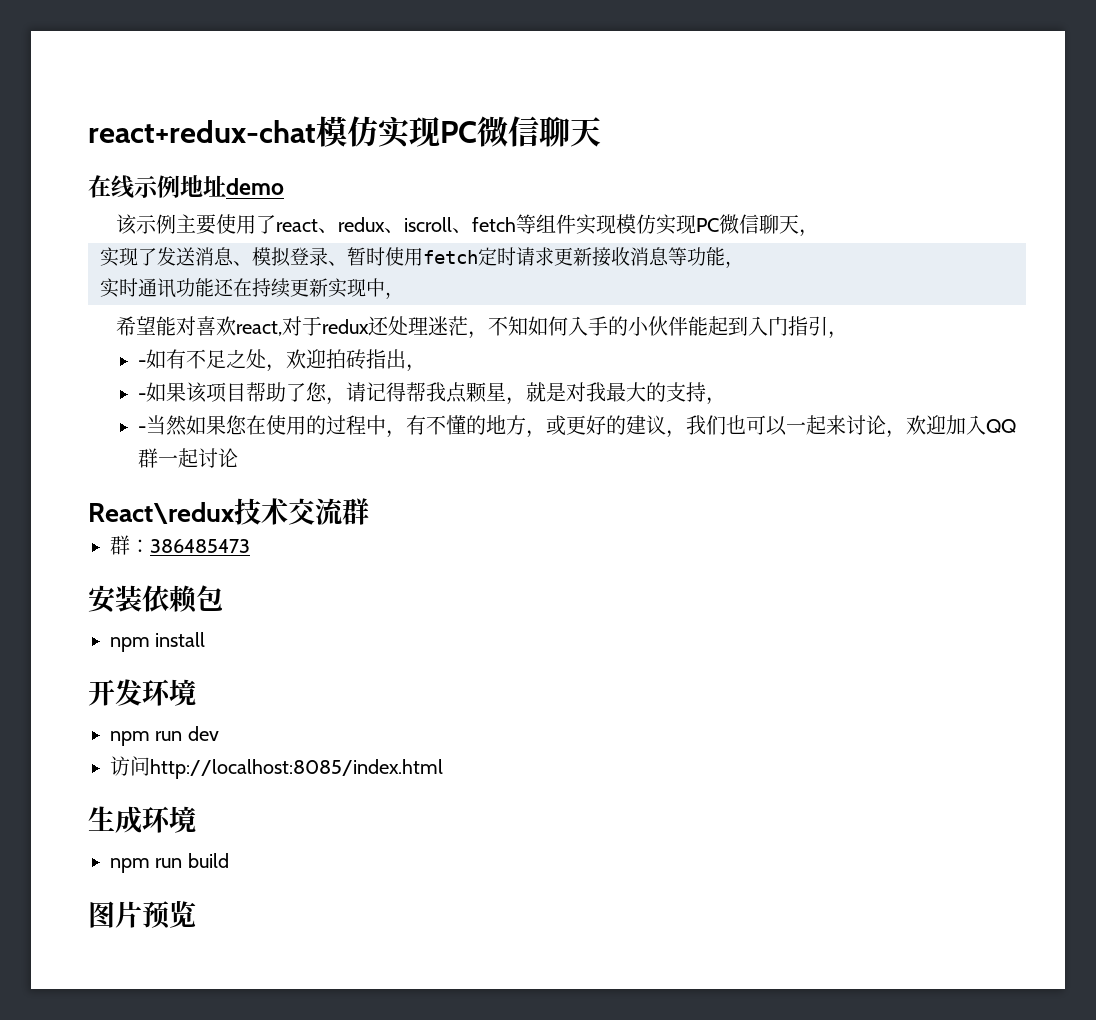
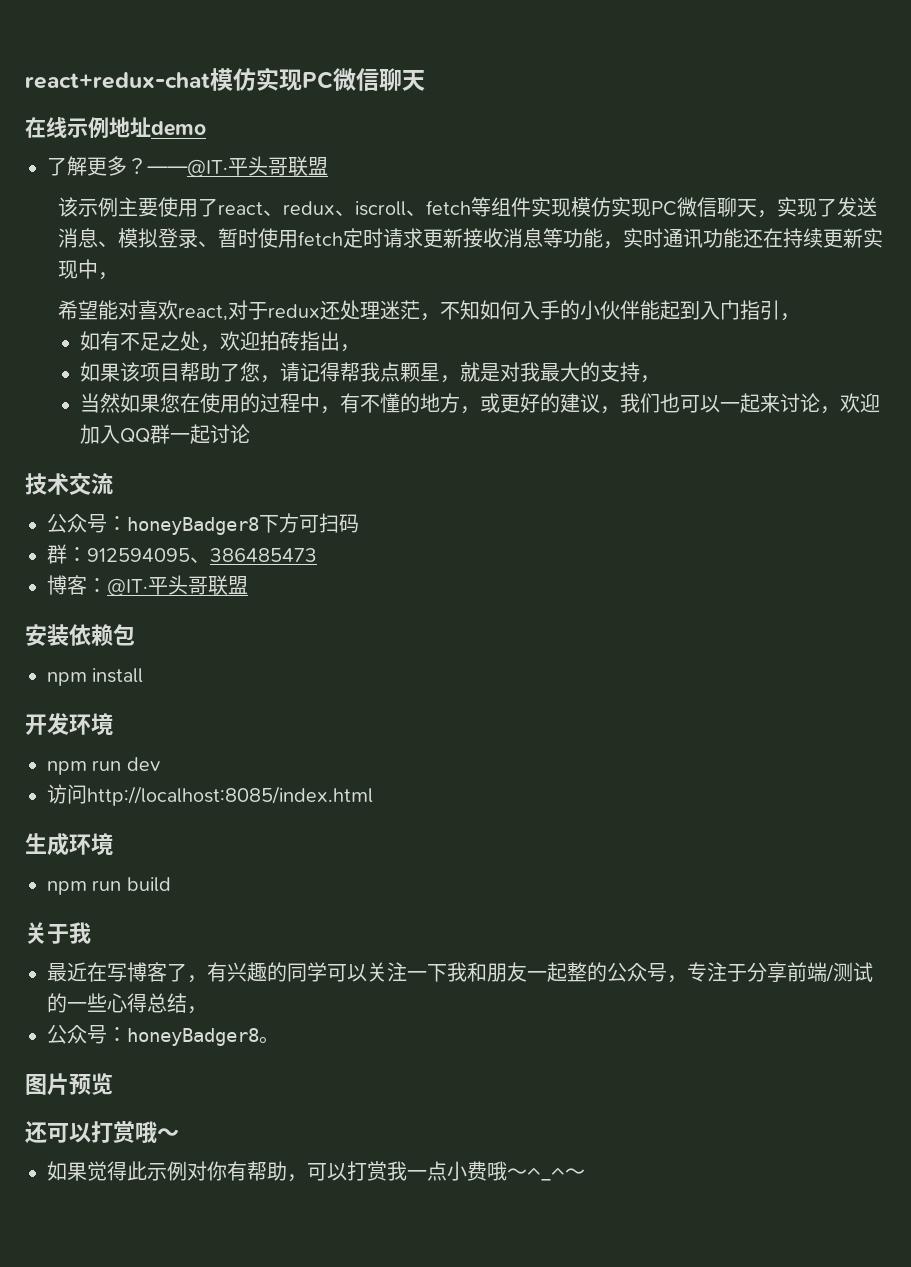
(284, 186) none -> [47,156,328,178] // 了解更多？——@IT·平头哥联盟
(819, 233) // -> (777, 214) none
(744, 264) // -> (623, 245) none
[137,360,146,367] - -> (800, 317) none
[137,393,146,400] - -> (360, 348) none
[137,426,146,433] - -> (660, 379) none
[88,502,234,524] React\redux -> (250, 434) none
[342,498,369,525] 群 -> [47,513,359,535] // 公众号：honeyBadger8下方可扫码
(150, 546) none -> [87,548,210,563] 912594095、
(250, 546) none -> [47,575,248,597] // 博客：@IT·平头哥联盟
[88,900,196,929] 图片预览 -> [25,922,91,944] [47,962,873,983] [47,993,207,1014] [47,1024,279,1046] [25,1073,113,1095] [25,1121,179,1144] [47,1161,585,1182] 关于我 // 最近在写博客了，有兴趣的同学可以关注一下我和朋友一起整的公众号，专注于分享前端/测试的一些心得总结， // 公众号：honeyBadger8。 // 图片预览 // 还可以打赏哦～ // 如果觉得此示例对你有帮助，可以打赏我一点小费哦～^_^～

